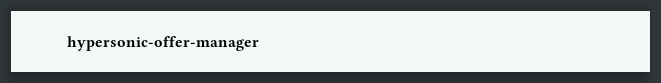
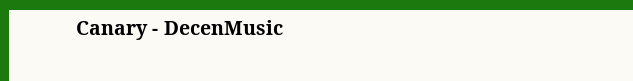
[67,36,259,51] hypersonic-offer-manager -> [76,20,283,40] Canary - DecenMusic

